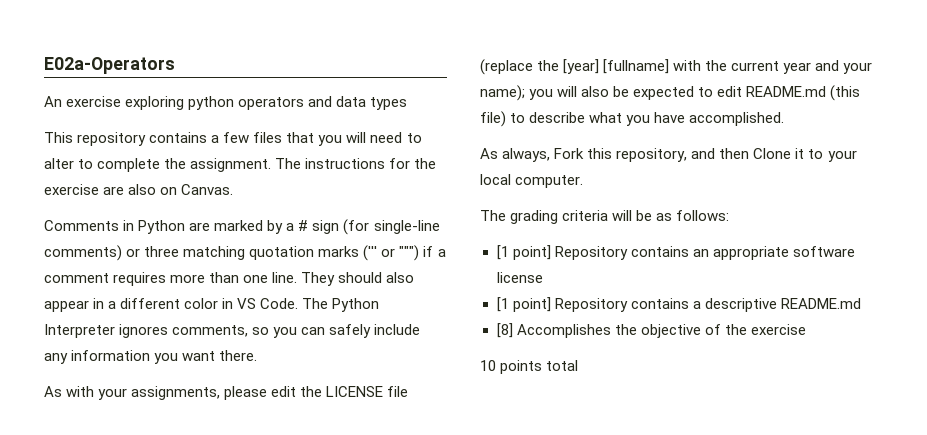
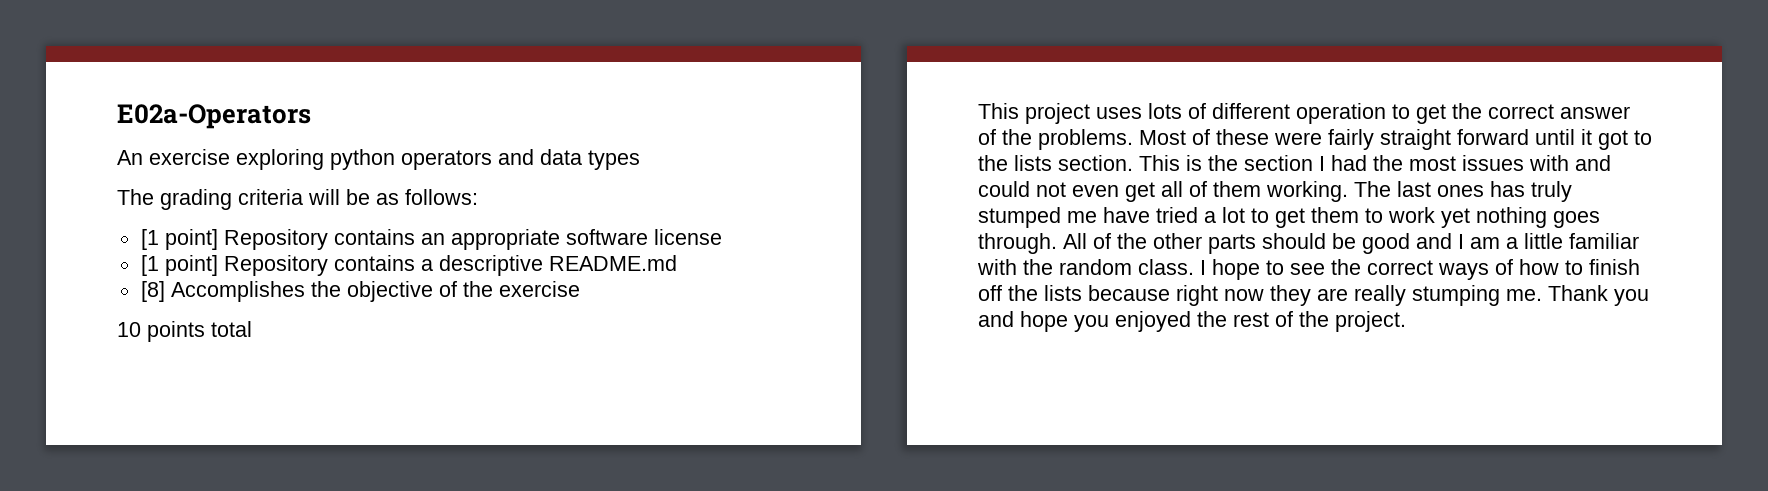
[44,132,422,146] [44,158,437,172] [44,184,234,195] [44,219,440,235] [44,245,446,261] [44,272,415,286] [44,298,380,312] [44,324,421,338] [44,350,258,364] [44,386,409,400] [480,59,873,75] [480,85,861,101] [480,111,785,127] [480,148,857,162] [480,174,584,188] // This repository contains a few files that you will need to alter to complete the assignment. The instructions for the exercise are also on Canvas. // Comments in Python are marked by a # sign (for single-line comments) or three matching quotation marks (''' or """) if a comment requires more than one line. They should also appear in a different color in VS Code. The Python Interpreter ignores comments, so you can safely include any information you want there. // As with your assignments, please edit the LICENSE file (replace the [year] [fullname] with the current year and your name); you will also be expected to edit README.md (this file) to describe what you have accomplished. // As always, Fork this repository, and then Clone it to your local computer. -> (640, 160) none
(579, 365) none -> [978,103,1630,124] [978,129,1652,150] [978,155,1611,171] [978,181,1572,202] [978,207,1600,228] [978,233,1639,254] [977,259,1640,280] [978,285,1649,306] [978,311,1406,332] // This project uses lots of different operation to get the correct answer of the problems. Most of these were fairly straight forward until it got to the lists section. This is the section I had the most issues with and could not even get all of them working. The last ones has truly stumped me have tried a lot to get them to work yet nothing goes through. All of the other parts should be good and I am a little familiar with the random class. I hope to see the correct ways of how to finish off the lists because right now they are really stumping me. Thank you and hope you enjoyed the rest of the project.

